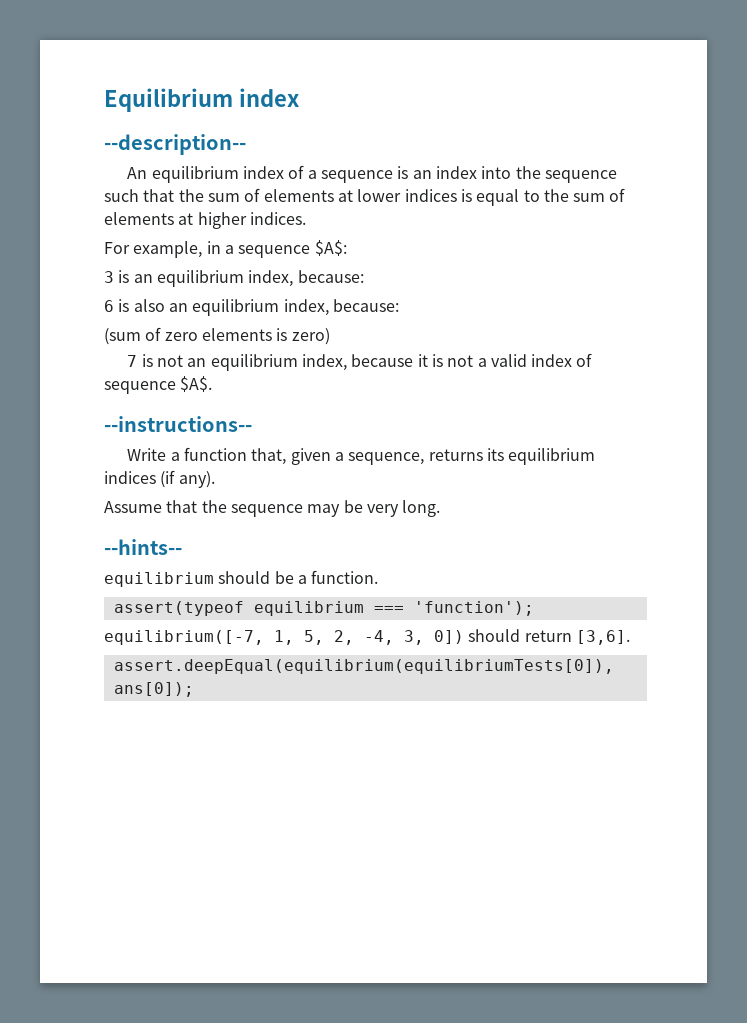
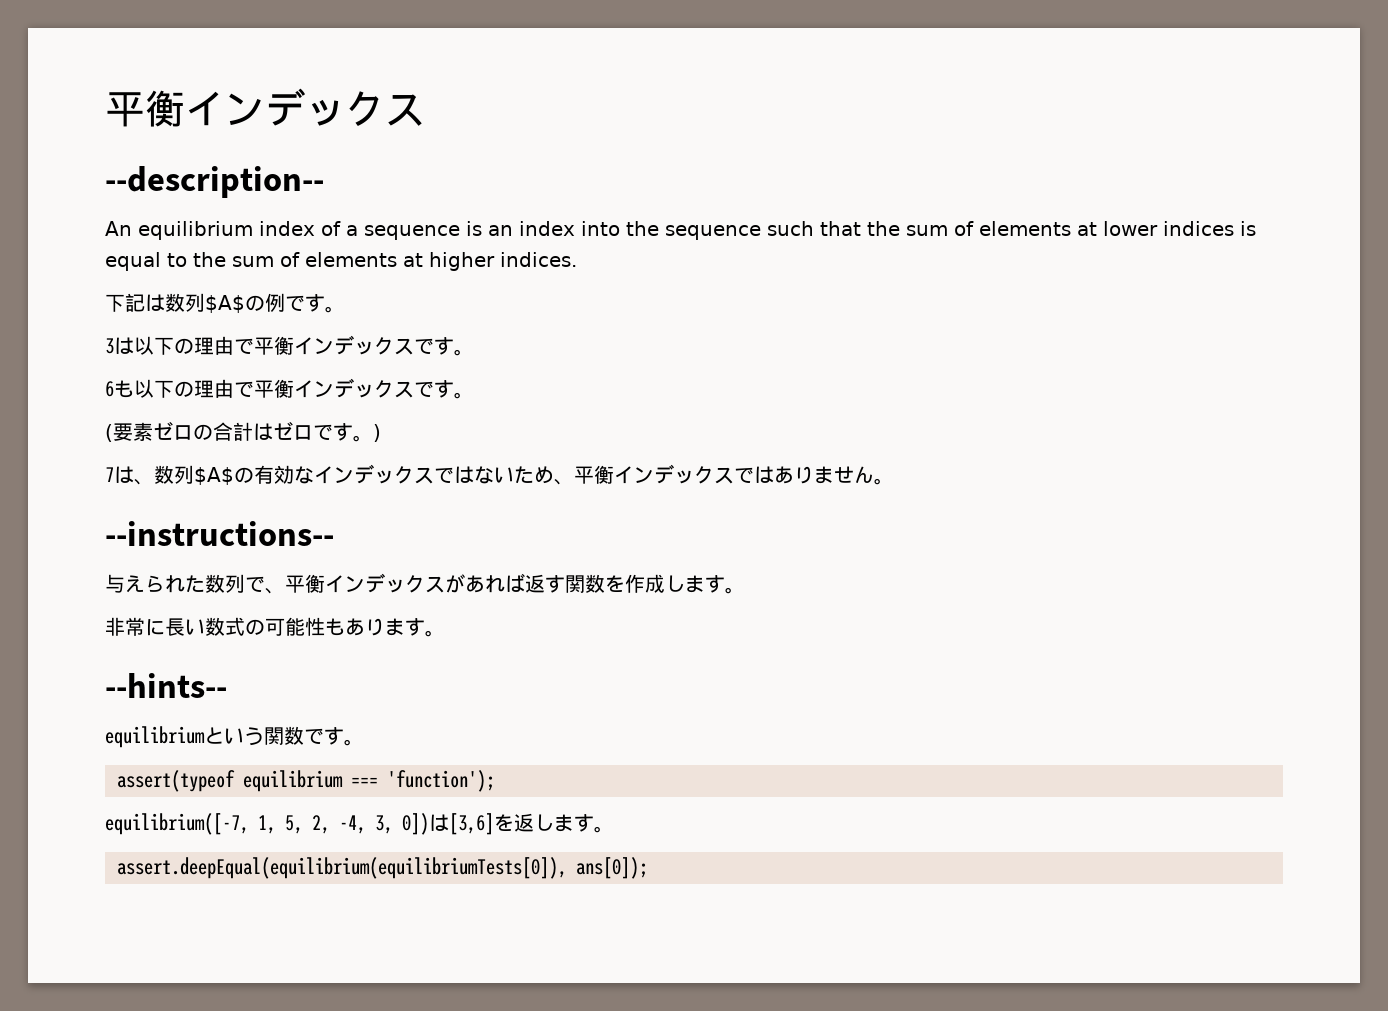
[104,88,299,112] Equilibrium index -> [105,88,425,127] 平衡インデックス
[104,240,347,258] [104,270,364,287] [104,299,399,316] [104,327,330,345] [127,353,593,371] [104,376,213,394] [104,416,252,432] [127,447,596,465] [104,470,215,488] [104,500,441,517] [104,539,182,555] [104,570,379,587] For example, in a sequence $A$: // 3 is an equilibrium index, because: // 6 is also an equilibrium index, because: // (sum of zero elements is zero) // 7 is not an equilibrium index, because it is not a valid index of sequence $A$. // --instructions-- // Write a function that, given a sequence, returns its equilibrium indices (if any). // Assume that the sequence may be very long. // --hints-- // equilibrium should be a function. -> [105,293,345,313] [105,335,474,356] [105,378,474,399] [105,421,381,442] [105,464,894,485] [105,521,334,546] [105,573,745,594] [105,617,445,637] [105,673,227,698] [105,726,364,748] 下記は数列$A$の例です。 // 3は以下の理由で平衡インデックスです。 // 6も以下の理由で平衡インデックスです。 // (要素ゼロの合計はゼロです。) // 7は、数列$A$の有効なインデックスではないため、平衡インデックスではありません。 // --instructions-- // 与えられた数列で、平衡インデックスがあれば返す関数を作成します。 // 非常に長い数式の可能性もあります。 // --hints-- // equilibriumという関数です。
[468,629,630,645] should return [3,6]. -> [429,813,614,835] は[3,6]を返します。

